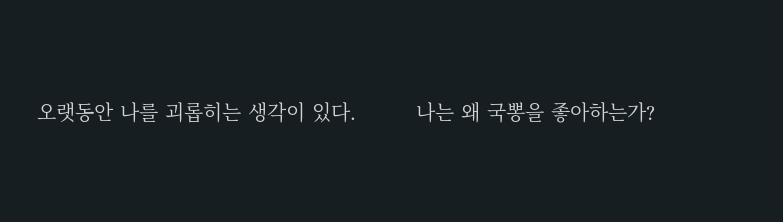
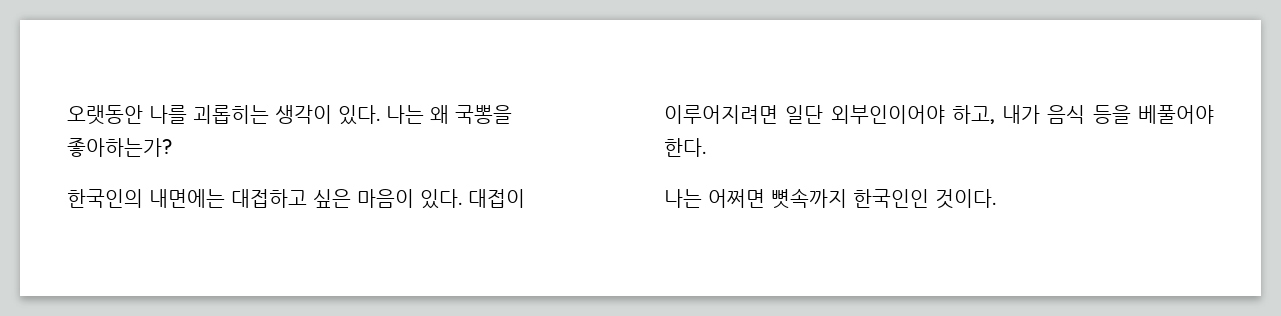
(655, 112) none -> [67,189,525,209] [664,105,1214,124] [664,138,706,157] [664,188,996,209] // 한국인의 내면에는 대접하고 싶은 마음이 있다. 대접이 이루어지려면 일단 외부인이어야 하고, 내가 음식 등을 베풀어야 한다. // 나는 어쩌면 뼛속까지 한국인인 것이다.

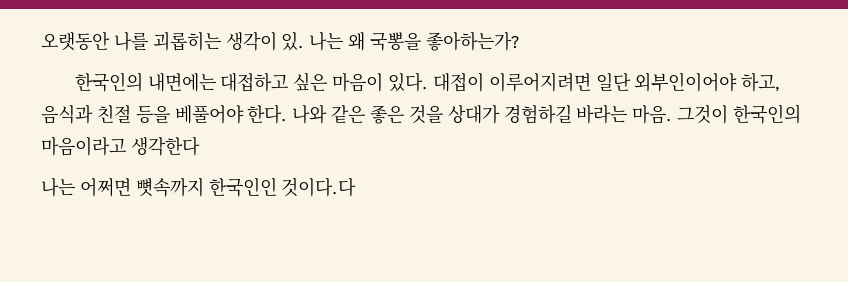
[338,105,380,125] 있다. -> [281,32,305,51] 있.
[1002,105,1086,124] 내가 음식 -> [41,105,131,124] 음식과 친절
(706, 147) none -> [292,104,802,124] [41,136,200,156] 나와 같은 좋은 것을 상대가 경험하길 바라는 마음. 그것이 한국인의 마음이라고 생각한다
[935,189,996,209] 것이다. -> [281,177,357,197] 것이다.다

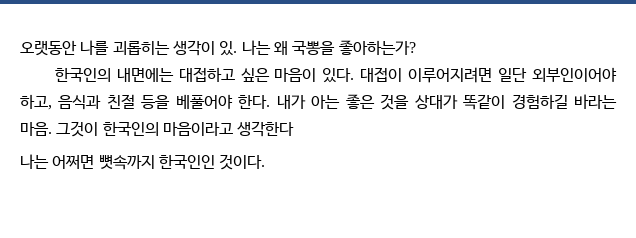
[292,104,366,124] 나와 같은 -> [276,95,341,109] 내가 아는
(500, 114) none -> [463,94,506,110] 똑같이
[281,177,357,197] 것이다.다 -> [219,154,266,170] 것이다.

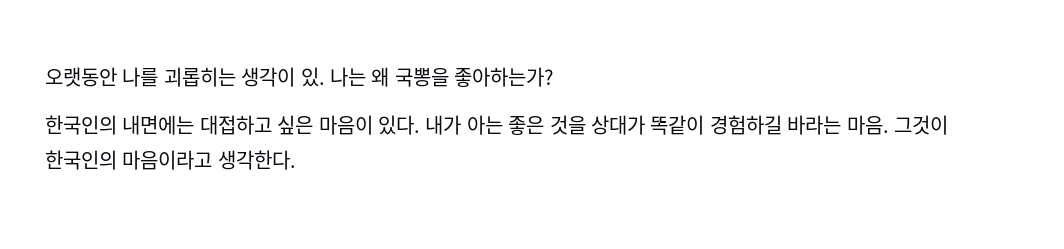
[360,67,618,83] [20,94,271,110] 대접이 이루어지려면 일단 외부인이어야 하고, 음식과 친절 등을 베풀어야 한다. -> (420, 125) none
[237,121,295,137] [20,154,266,170] 생각한다 // 나는 어쩌면 뼛속까지 한국인인 것이다. -> [217,150,296,170] 생각한다.

